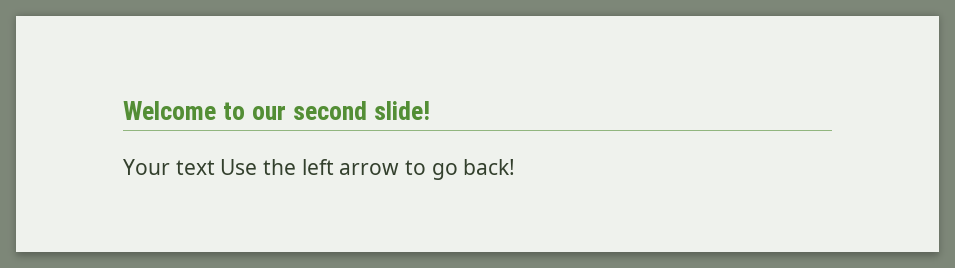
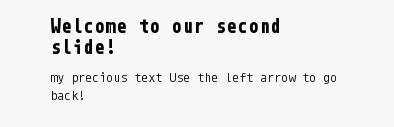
[123,159,170,175] Your -> [50,72,127,85] my precious

